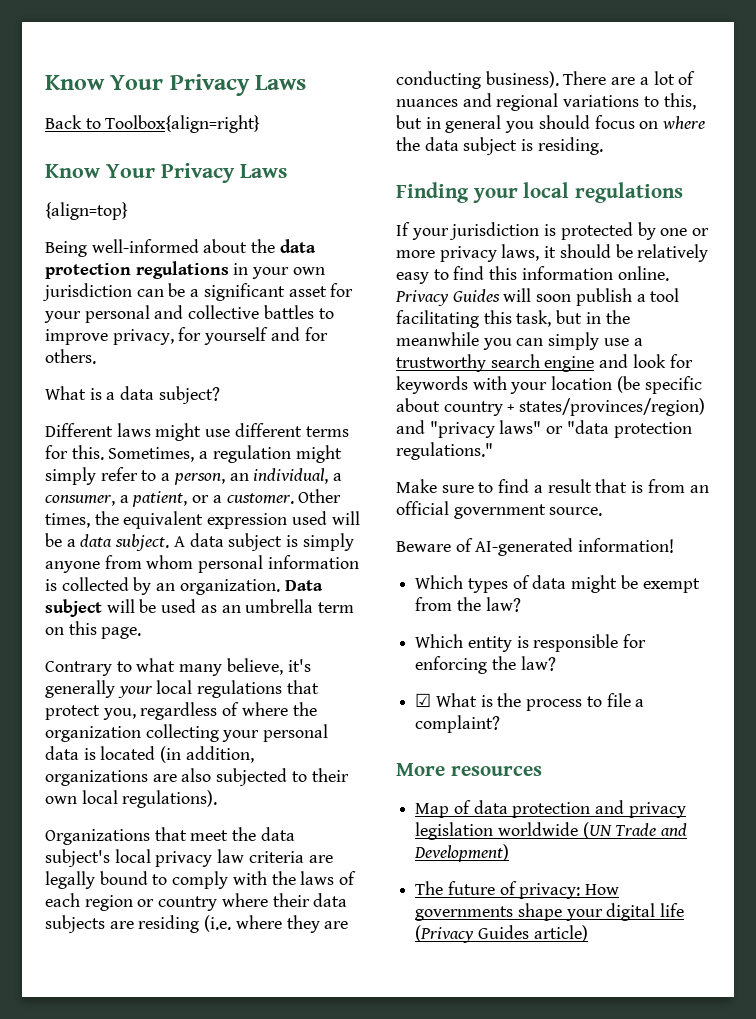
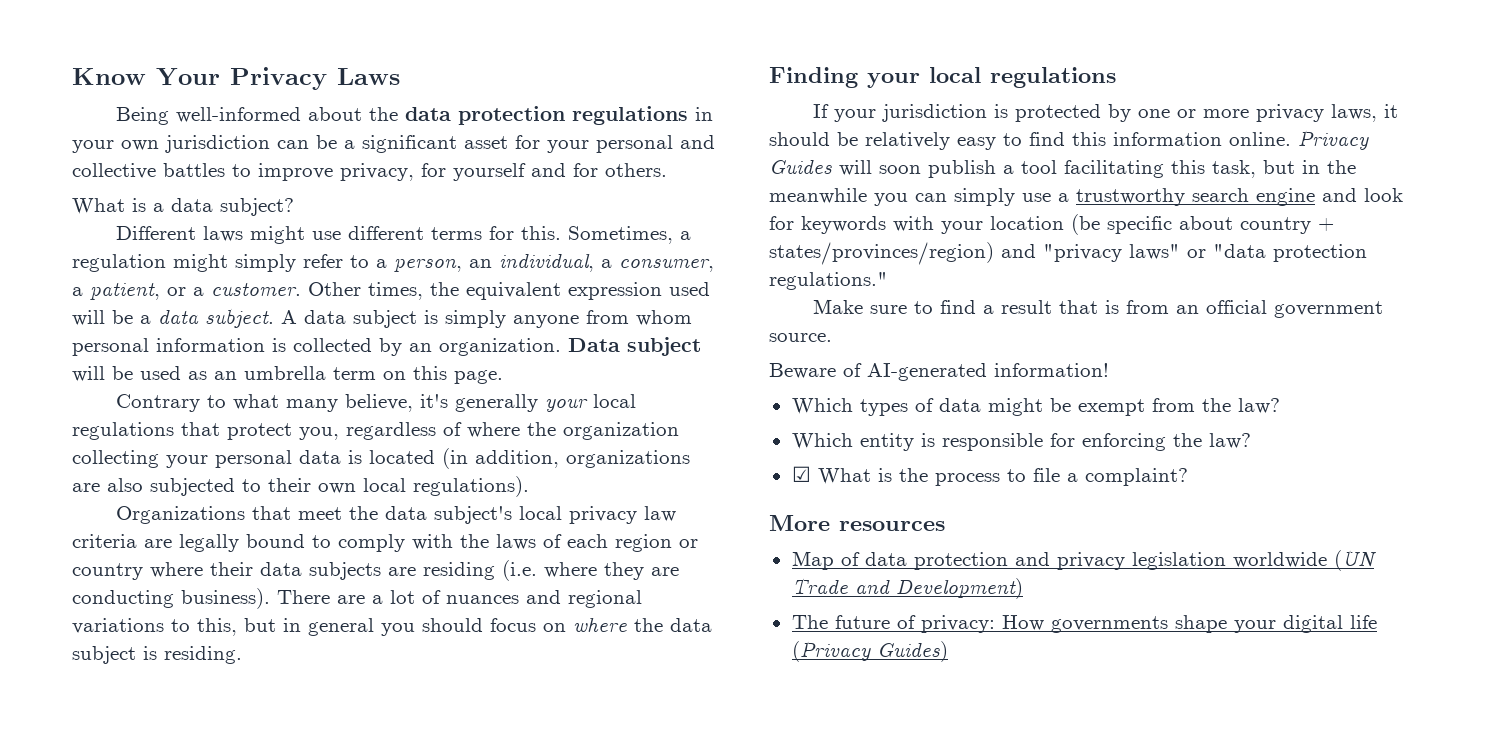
[45,74,307,96] [45,115,261,133] [45,163,287,183] [45,202,128,220] Know Your Privacy Laws // Back to Toolbox{align=right} // Know Your Privacy Laws // {align=top} -> [72,67,400,90] Know Your Privacy Laws
[477,925,588,942] Guides article) -> [876,641,948,662] Guides)

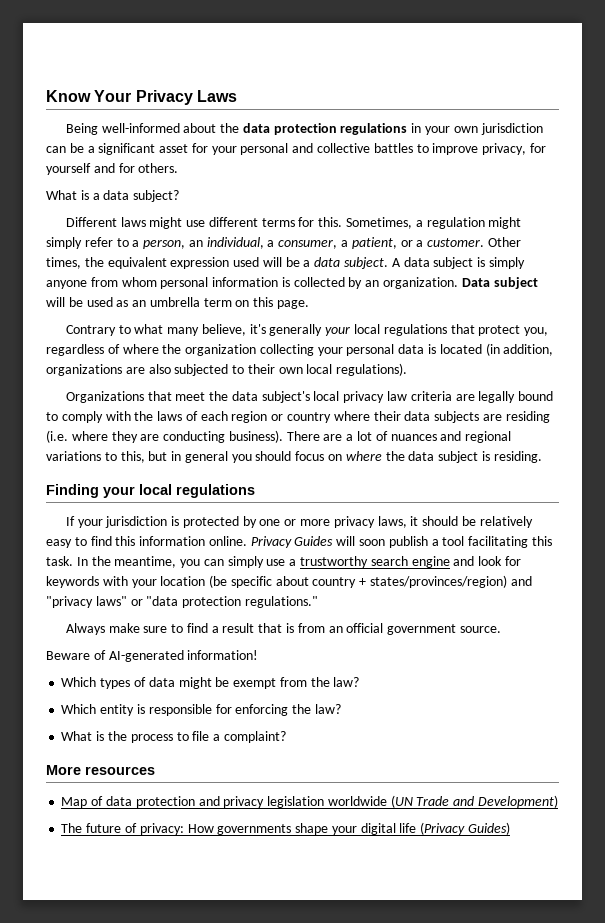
[1212,160,1356,178] [769,188,867,204] task, but in the meanwhile -> [46,556,177,568] task. In the meantime,
[812,299,863,314] Make -> [65,623,140,635] Always make
[791,466,811,482] ☑ -> (341, 709) none

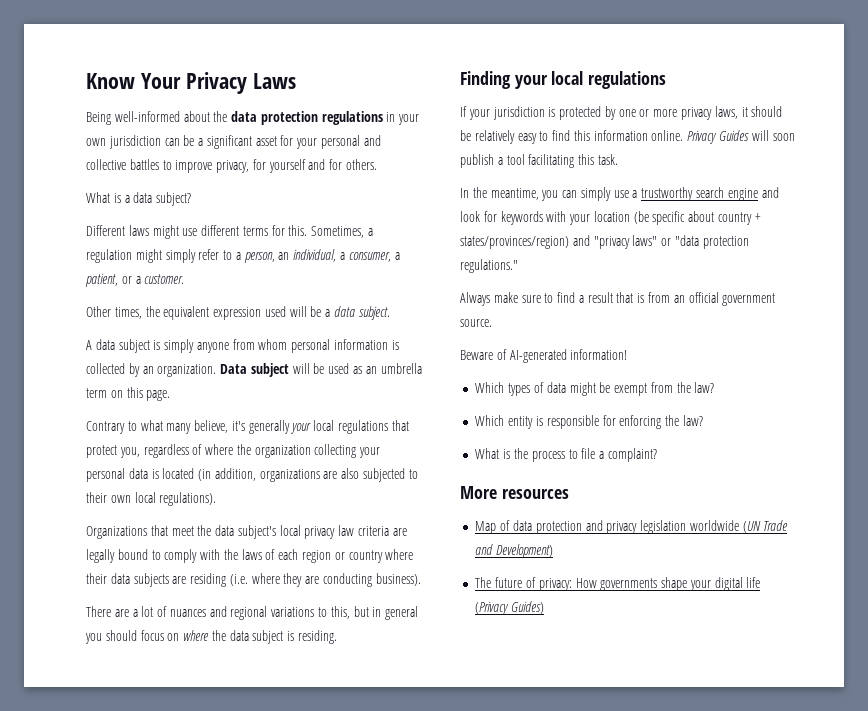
(485, 242) none -> (185, 279) //
(389, 263) none -> (390, 313) //
(283, 436) none -> (421, 579) //
(73, 561) none -> (618, 159) //

